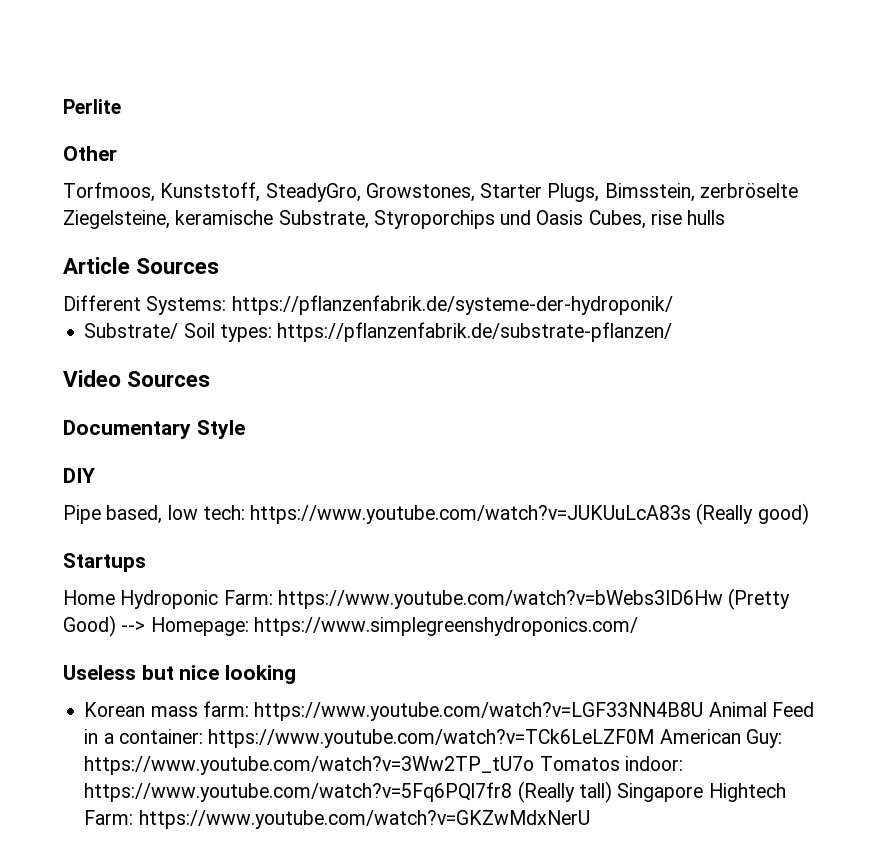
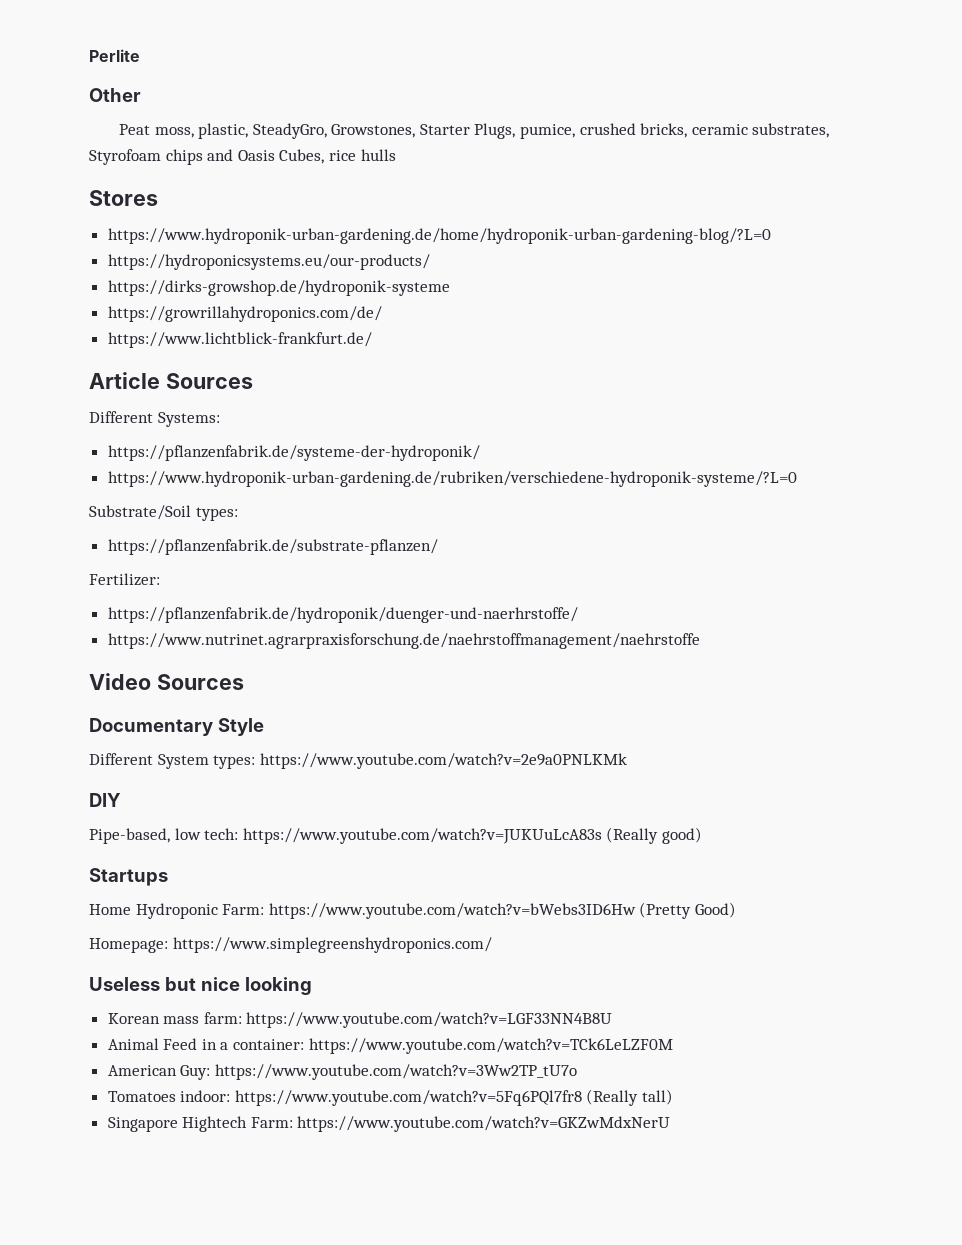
[63,182,261,202] Torfmoos, Kunststoff, -> [118,123,249,139] Peat moss, plastic,
[604,183,798,202] [63,210,532,229] Bimsstein, zerbröselte Ziegelsteine, keramische Substrate, Styroporchips und -> [520,123,830,139] [89,149,234,165] pumice, crushed bricks, ceramic substrates, Styrofoam chips and
[650,210,682,225] rise -> [328,150,356,161] rice
(726, 217) none -> [89,190,158,206] [107,228,771,244] [107,254,430,270] [107,280,450,296] [107,306,382,322] [107,332,372,348] // Stores // https://www.hydroponik-urban-gardening.de/home/hydroponik-urban-gardening-blog/?L=0 // https://hydroponicsystems.eu/our-products/ // https://dirks-growshop.de/hydroponik-systeme // https://growrillahydroponics.com/de/ // https://www.lichtblick-frankfurt.de/
(227, 305) none -> (220, 419) //
[84,323,272,342] Substrate/ Soil types: -> [107,471,797,487] [89,505,238,521] https://www.hydroponik-urban-gardening.de/rubriken/verschiedene-hydroponik-systeme/?L=0 // Substrate/Soil types: //
(673, 332) none -> [89,573,160,586] [107,607,578,623] [107,633,700,649] // Fertilizer: // https://pflanzenfabrik.de/hydroponik/duenger-und-naerhrstoffe/ // https://www.nutrinet.agrarpraxisforschung.de/naehrstoffmanagement/naehrstoffe
(245, 429) none -> [89,753,627,769] // Different System types: https://www.youtube.com/watch?v=2e9a0PNLKMk
[63,505,163,524] Pipe based, -> [89,828,170,844] Pipe-based,
[121,621,146,632] --> -> (736, 910) //
(704, 711) none -> (613, 1020) //
(655, 738) none -> (673, 1046) //
[539,756,620,771] Tomatos -> [107,1091,176,1102] // Tomatoes
(612, 792) none -> (674, 1097) //

